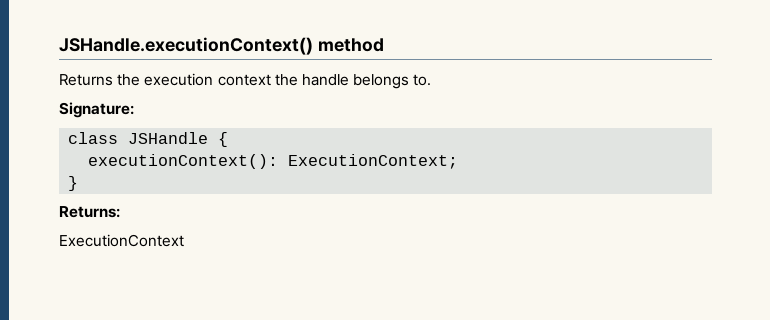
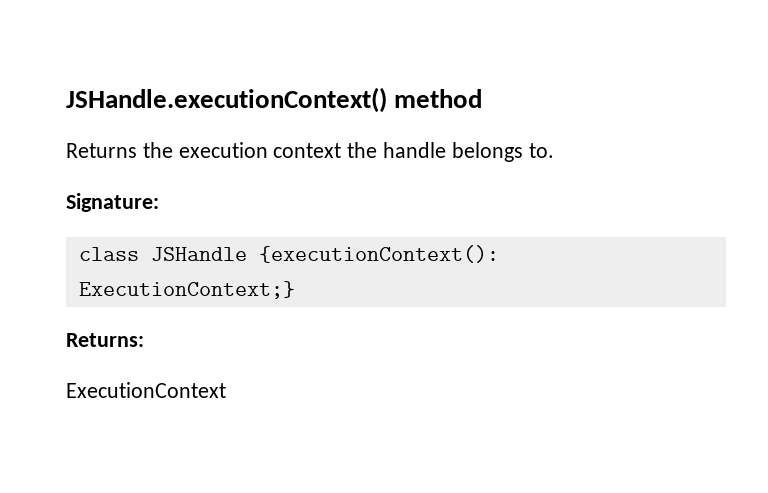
[218,132,229,147] [88,154,459,169] [68,176,79,191] { // executionContext(): ExecutionContext; // } -> [258,245,499,263] [78,281,295,299] {executionContext(): ExecutionContext;}

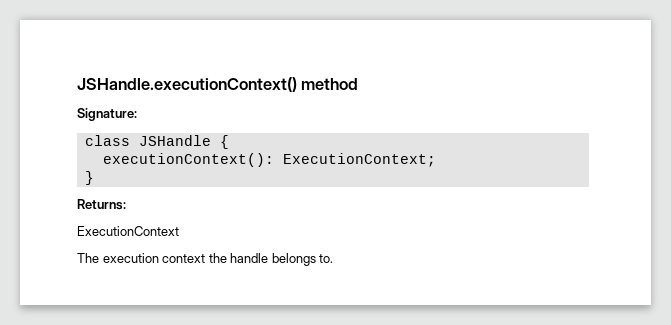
[66,142,173,158] Returns the -> [77,108,137,121] [84,135,229,149] [102,153,436,167] [84,171,94,185] [77,199,126,210] [77,226,179,236] [77,253,99,263] Signature: // class JSHandle { // executionContext(): ExecutionContext; // } // Returns: // ExecutionContext // The
[66,193,159,212] [78,245,499,263] [78,281,295,299] [66,333,144,347] [66,382,226,398] // Signature: // class JSHandle {executionContext(): ExecutionContext;} // Returns: // ExecutionContext -> (334, 258) none

